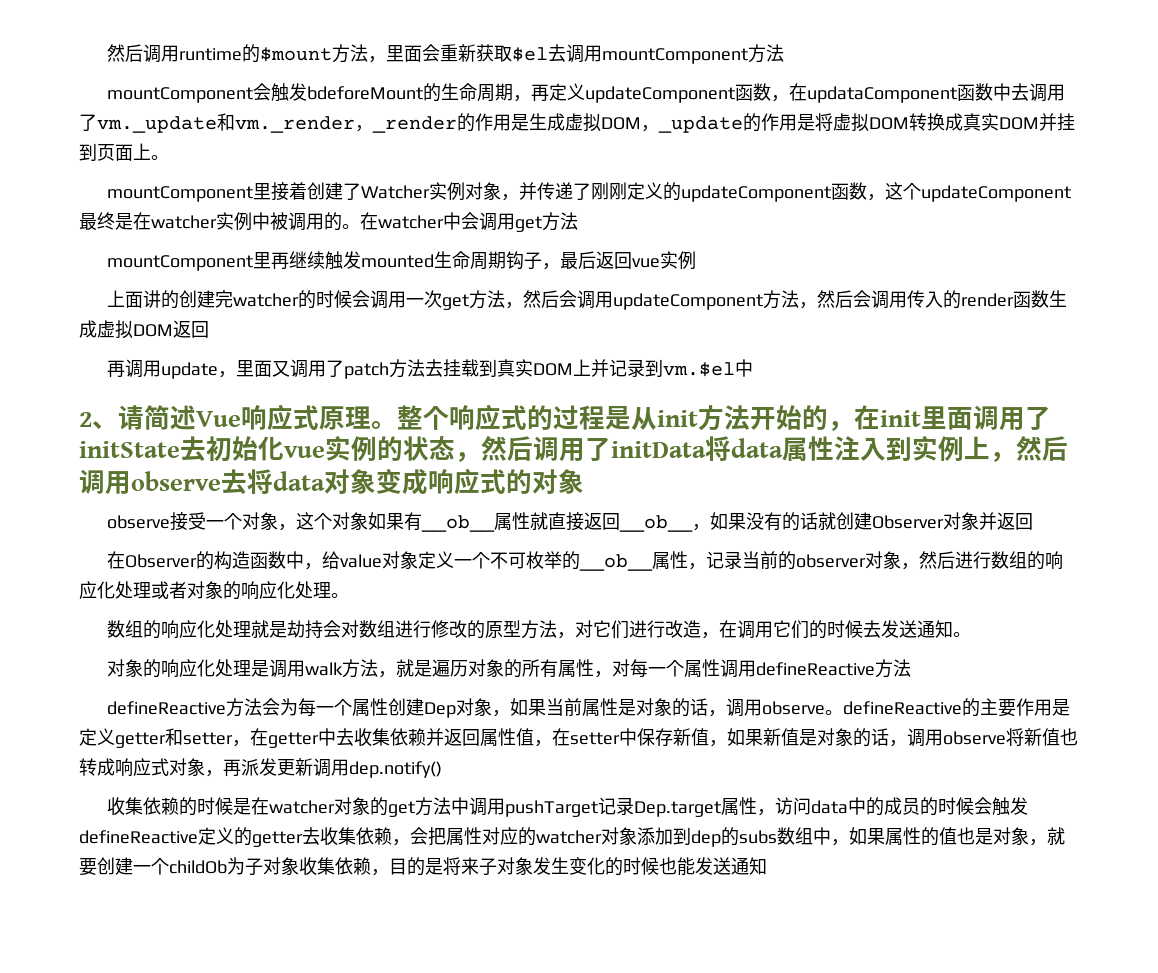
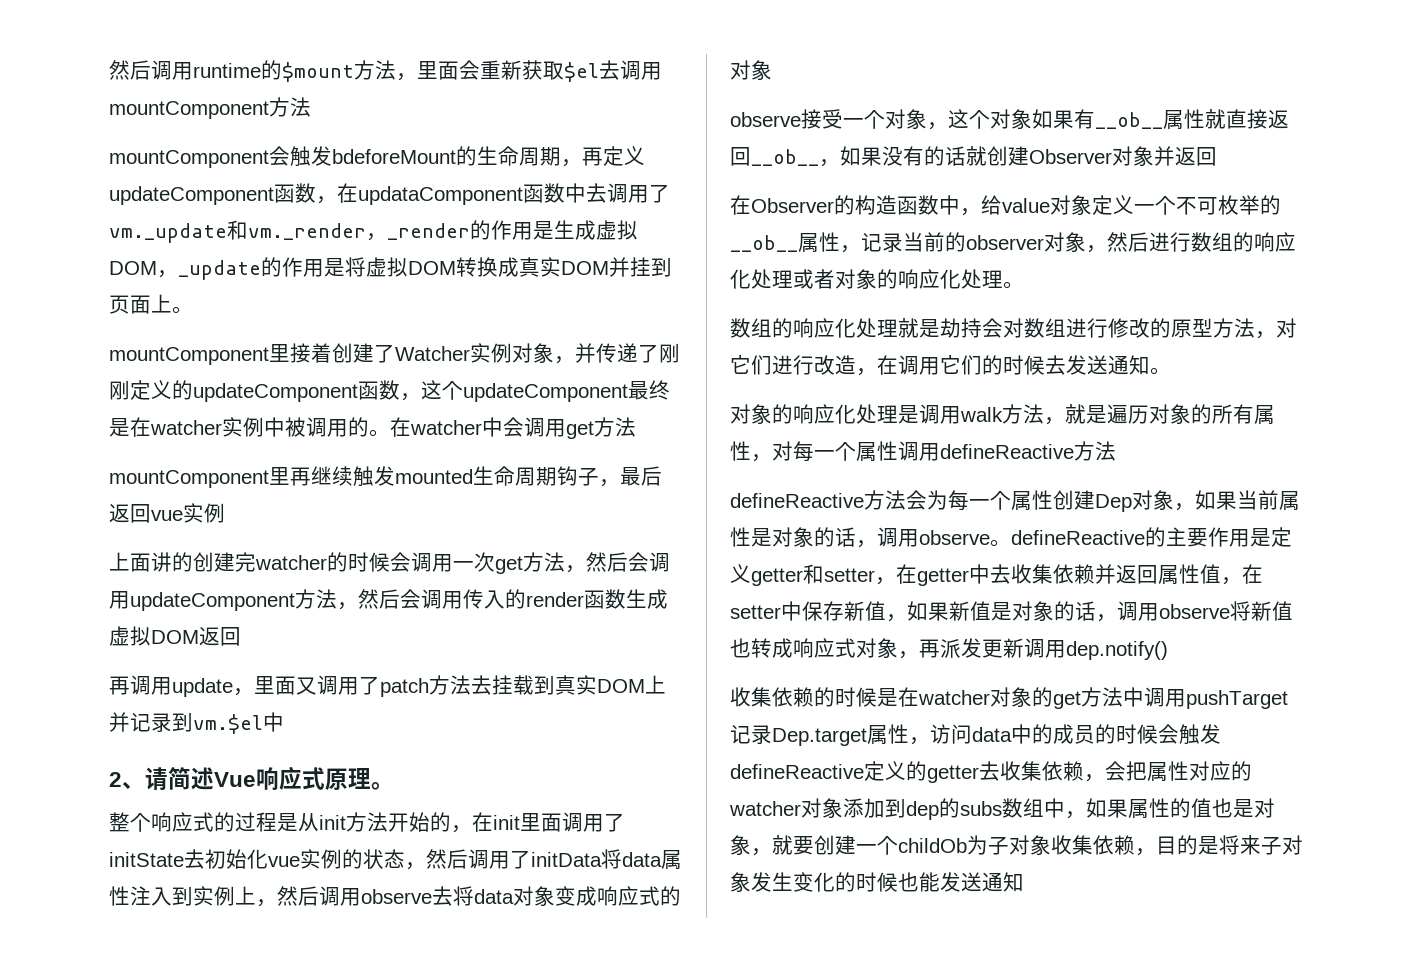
(397, 425) none -> (394, 786) //

